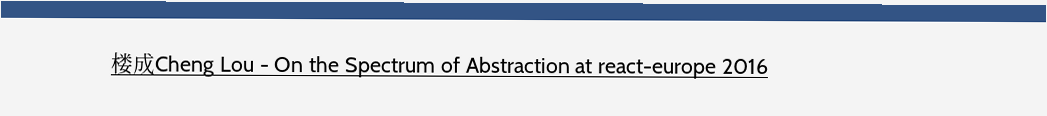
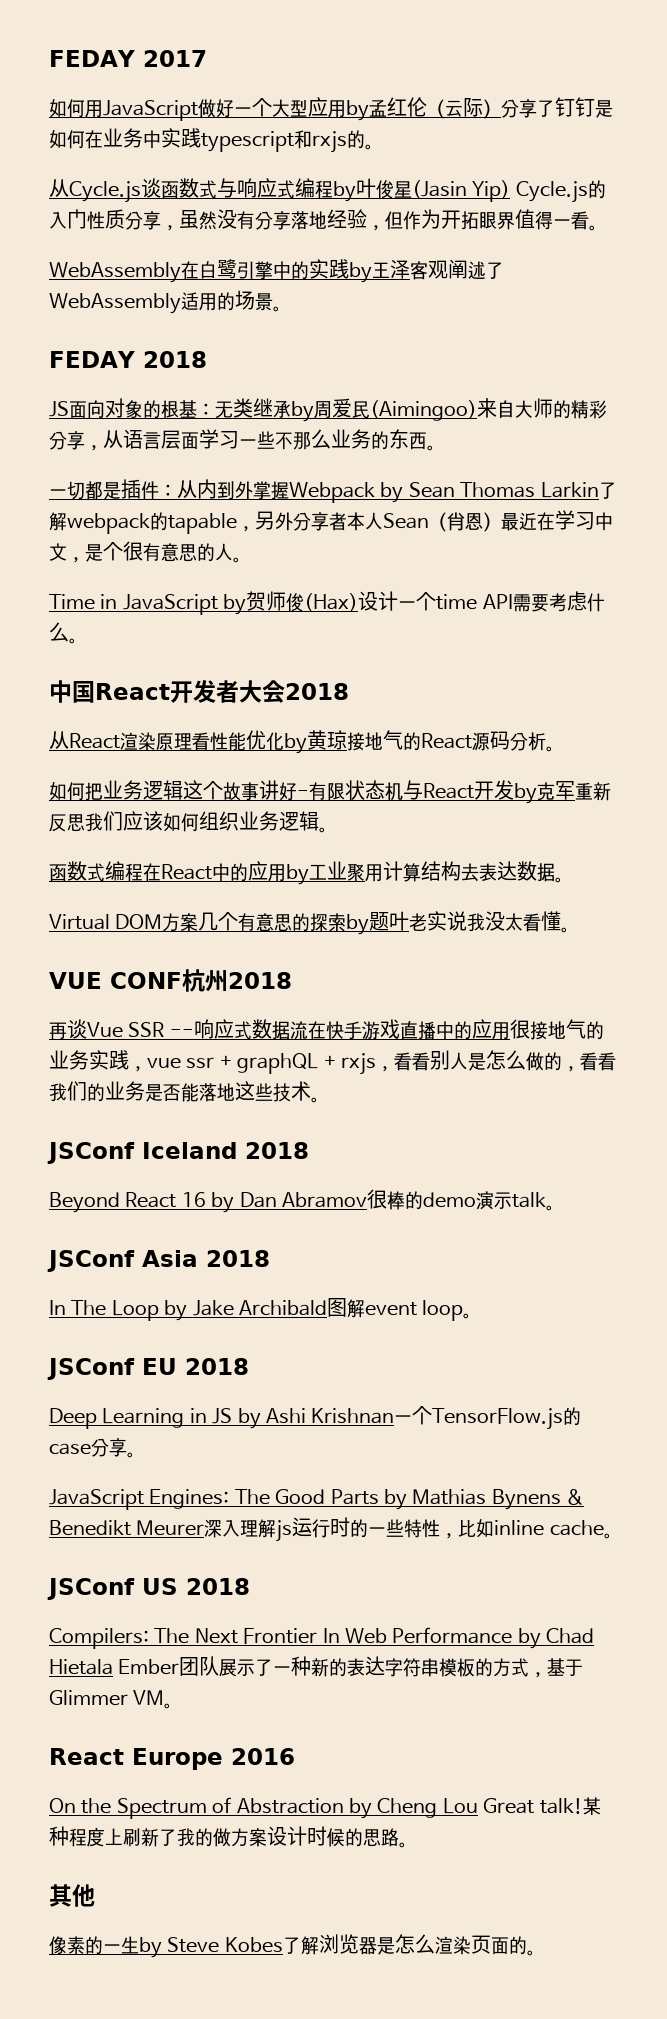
[110,52,269,77] 楼成Cheng Lou - -> [49,50,207,67] [49,97,613,121] [49,128,374,153] [49,178,606,203] [49,209,598,231] [49,259,504,283] [49,290,282,314] [49,351,207,368] [49,398,607,422] [49,429,436,451] [49,479,617,503] [49,510,613,534] [49,541,242,563] [49,591,605,615] [49,622,78,644] [49,680,349,703] [49,730,555,754] [49,780,611,804] [49,811,328,833] [49,861,564,885] [49,911,571,935] [49,969,292,992] [49,1019,604,1040] [49,1050,616,1075] [49,1081,320,1103] [47,1142,309,1164] [49,1189,555,1213] [47,1250,270,1272] [49,1298,473,1321] [47,1358,249,1380] [49,1406,582,1430] [49,1438,136,1458] [49,1489,585,1510] [49,1517,613,1542] [47,1578,250,1600] [49,1627,595,1649] [49,1656,584,1678] [49,1690,174,1709] [49,1748,295,1770] FEDAY 2017 // 如何用JavaScript做好一个大型应用by孟红伦（云际）分享了钉钉是如何在业务中实践typescript和rxjs的。 // 从Cycle.js谈函数式与响应式编程by叶俊星(Jasin Yip) Cycle.js的入门性质分享，虽然没有分享落地经验，但作为开拓眼界值得一看。 // WebAssembly在白鹭引擎中的实践by王泽客观阐述了WebAssembly适用的场景。 // FEDAY 2018 // JS面向对象的根基：无类继承by周爱民(Aimingoo)来自大师的精彩分享，从语言层面学习一些不那么业务的东西。 // 一切都是插件：从内到外掌握Webpack by Sean Thomas Larkin了解webpack的tapable，另外分享者本人Sean（肖恩）最近在学习中文，是个很有意思的人。 // Time in JavaScript by贺师俊(Hax)设计一个time API需要考虑什么。 // 中国React开发者大会2018 // 从React渲染原理看性能优化by黄琼接地气的React源码分析。 // 如何把业务逻辑这个故事讲好-有限状态机与React开发by克军重新反思我们应该如何组织业务逻辑。 // 函数式编程在React中的应用by工业聚用计算结构去表达数据。 // Virtual DOM方案几个有意思的探索by题叶老实说我没太看懂。 // VUE CONF杭州2018 // 再谈Vue SSR --响应式数据流在快手游戏直播中的应用很接地气的业务实践，vue ssr + graphQL + rxjs，看看别人是怎么做的，看看我们的业务是否能落地这些技术。 // JSConf Iceland 2018 // Beyond React 16 by Dan Abramov很棒的demo演示talk。 // JSConf Asia 2018 // In The Loop by Jake Archibald图解event loop。 // JSConf EU 2018 // Deep Learning in JS by Ashi Krishnan一个TensorFlow.js的case分享。 // JavaScript Engines: The Good Parts by Mathias Bynens & Benedikt Meurer深入理解js运行时的一些特性，比如inline cache。 // JSConf US 2018 // Compilers: The Next Frontier In Web Performance by Chad Hietala Ember团队展示了一种新的表达字符串模板的方式，基于Glimmer VM。 // React Europe 2016 //
[574,58,769,79] at react-europe 2016 -> [349,1797,601,1819] [49,1826,408,1848] [49,1884,95,1907] [49,1934,536,1958] by Cheng Lou Great talk!某种程度上刷新了我的做方案设计时候的思路。 // 其他 // 像素的一生by Steve Kobes了解浏览器是怎么渲染页面的。

